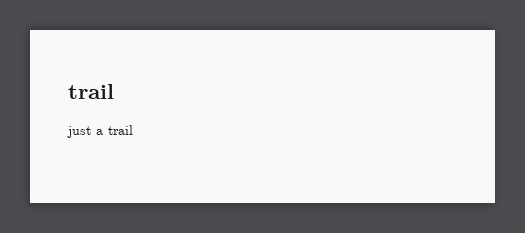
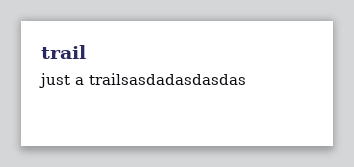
[108,125,133,135] trail -> [89,73,246,85] trailsasdadasdasdas

